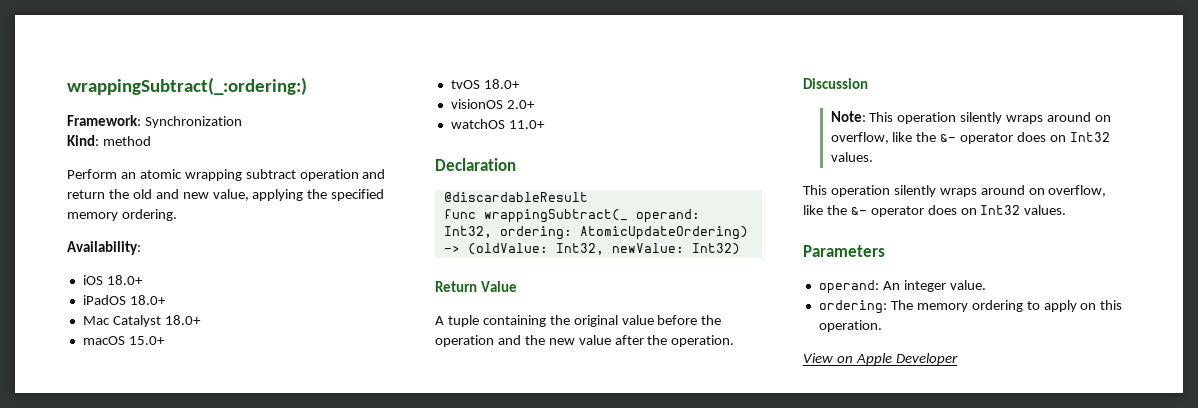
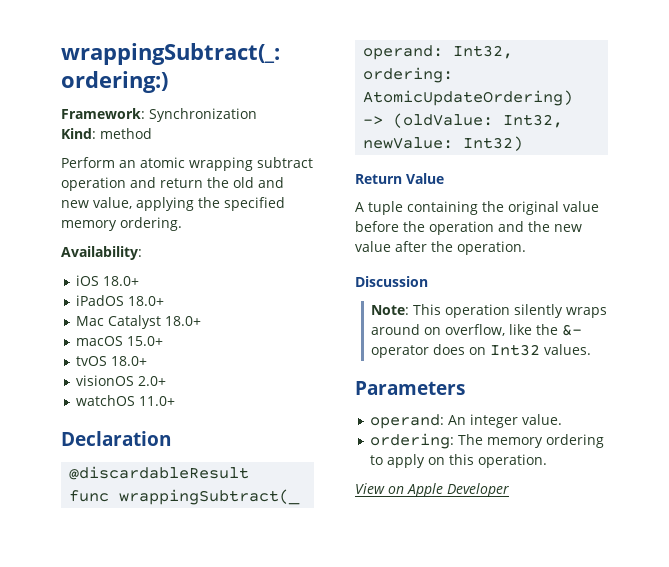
[803,185,1107,197] [803,205,1067,217] // This operation silently wraps around on overflow, like the &- operator does on Int32 values. -> (592, 349) none

